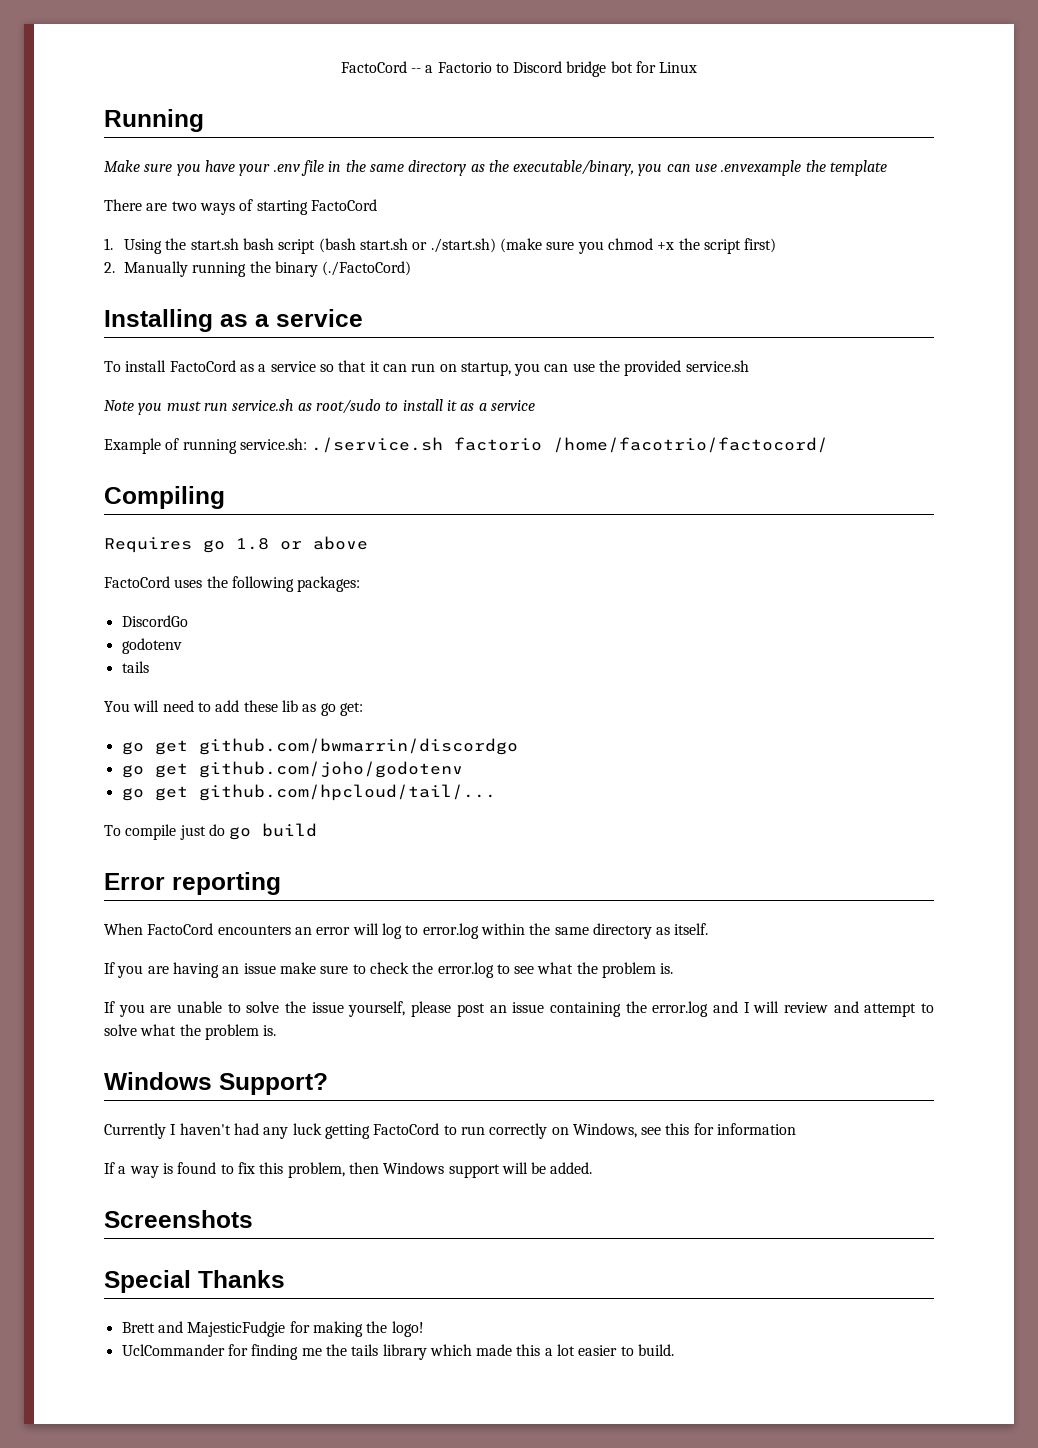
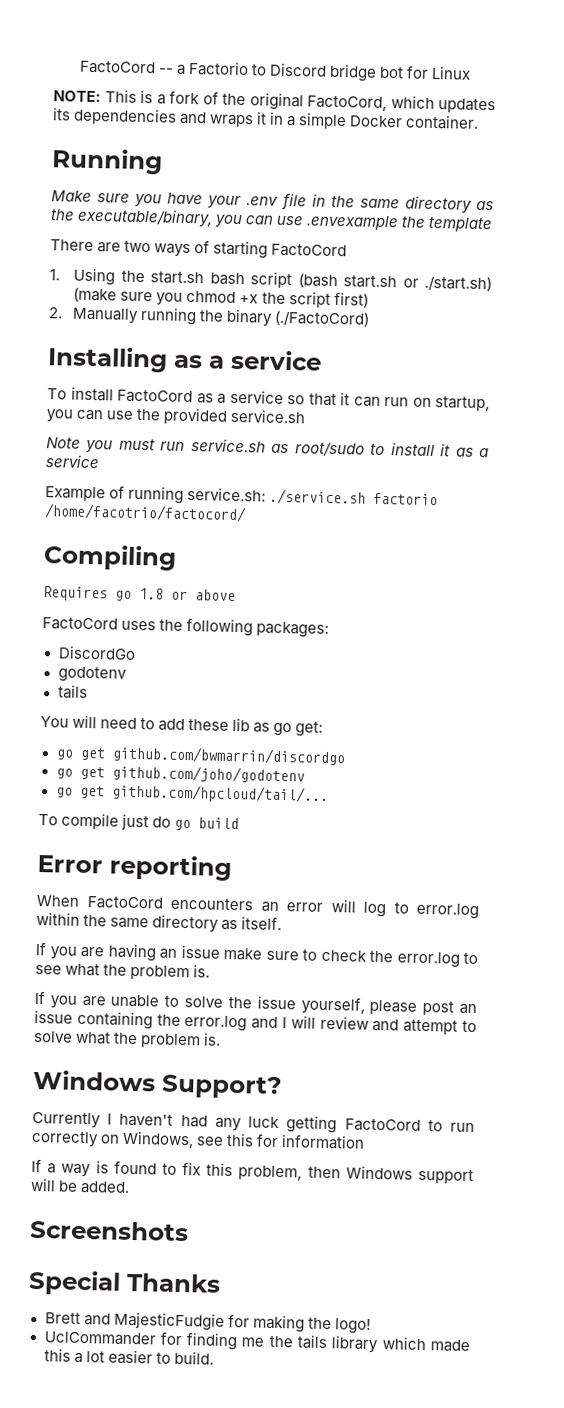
(698, 67) none -> [53,89,496,114] [52,107,480,130] // NOTE: This is a fork of the original FactoCord, which updates its dependencies and wraps it in a simple Docker container.

